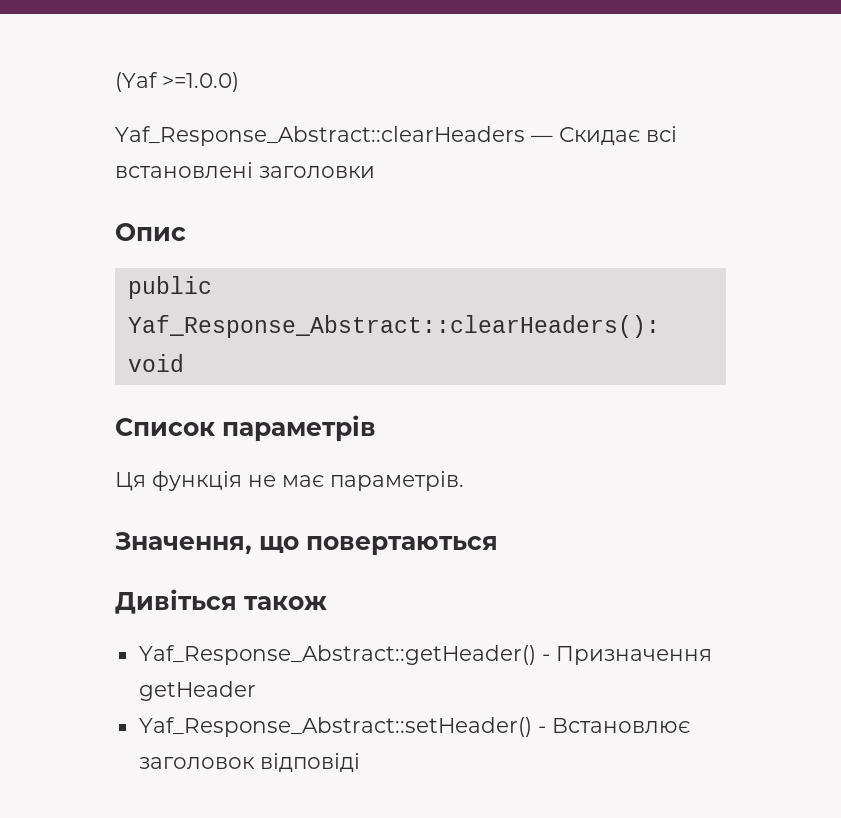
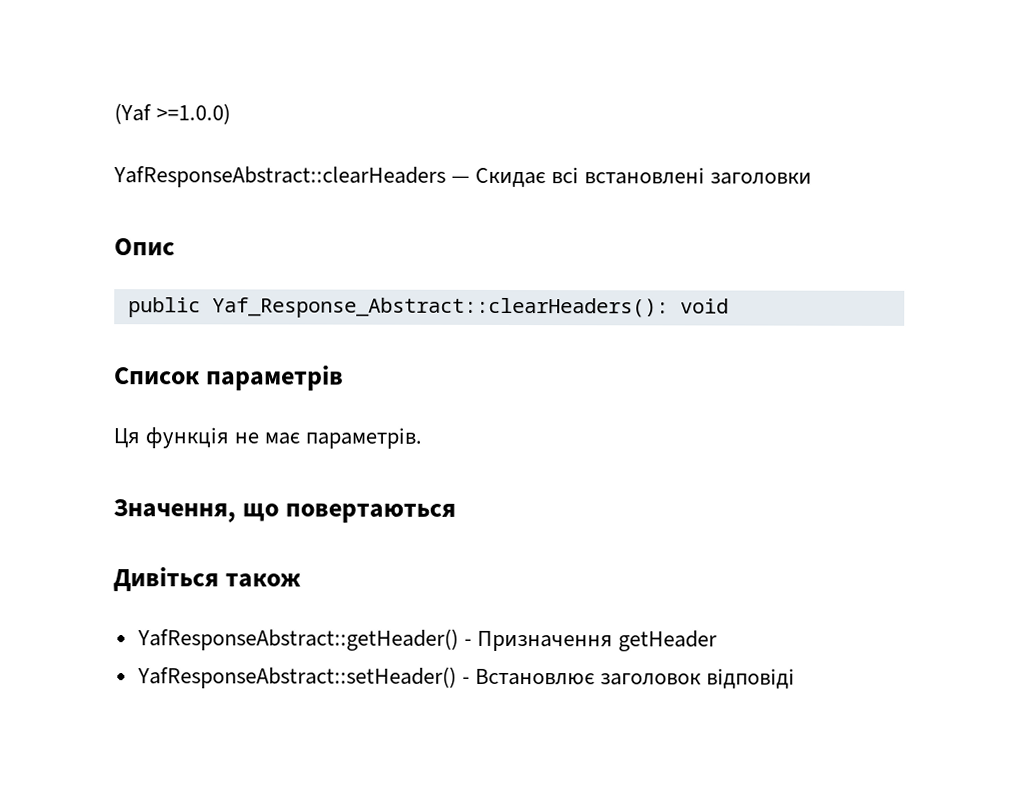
[115,126,525,146] Yaf_Response_Abstract::clearHeaders -> [113,166,446,188] YafResponseAbstract::clearHeaders
[138,645,536,665] Yaf_Response_Abstract::getHeader() -> [136,628,459,651] YafResponseAbstract::getHeader()
[138,717,532,737] Yaf_Response_Abstract::setHeader() -> [136,666,457,689] YafResponseAbstract::setHeader()

